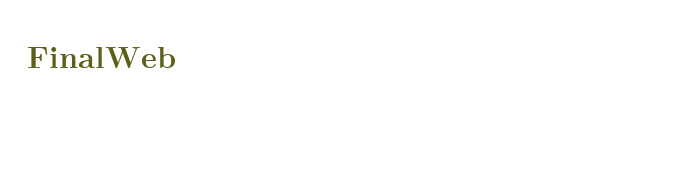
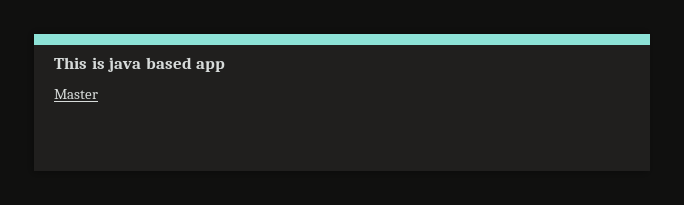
[27,47,176,68] FinalWeb -> [54,57,226,72] [54,89,98,99] This is java based app // Master

